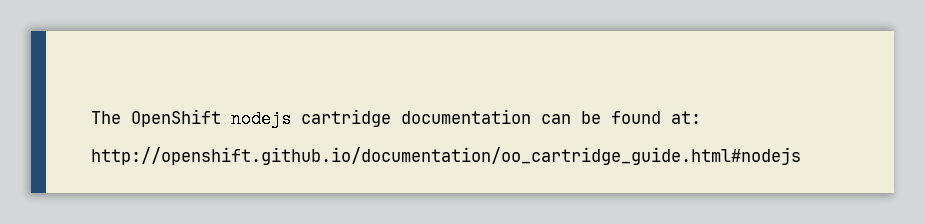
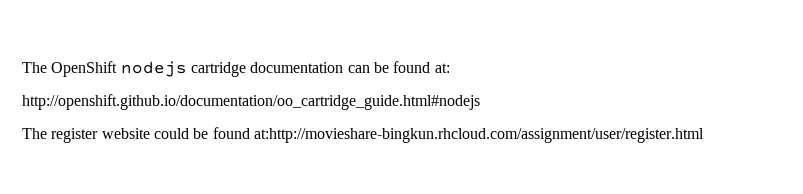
(801, 156) none -> [22,127,704,143] // The register website could be found at:http://movieshare-bingkun.rhcloud.com/assignment/user/register.html

